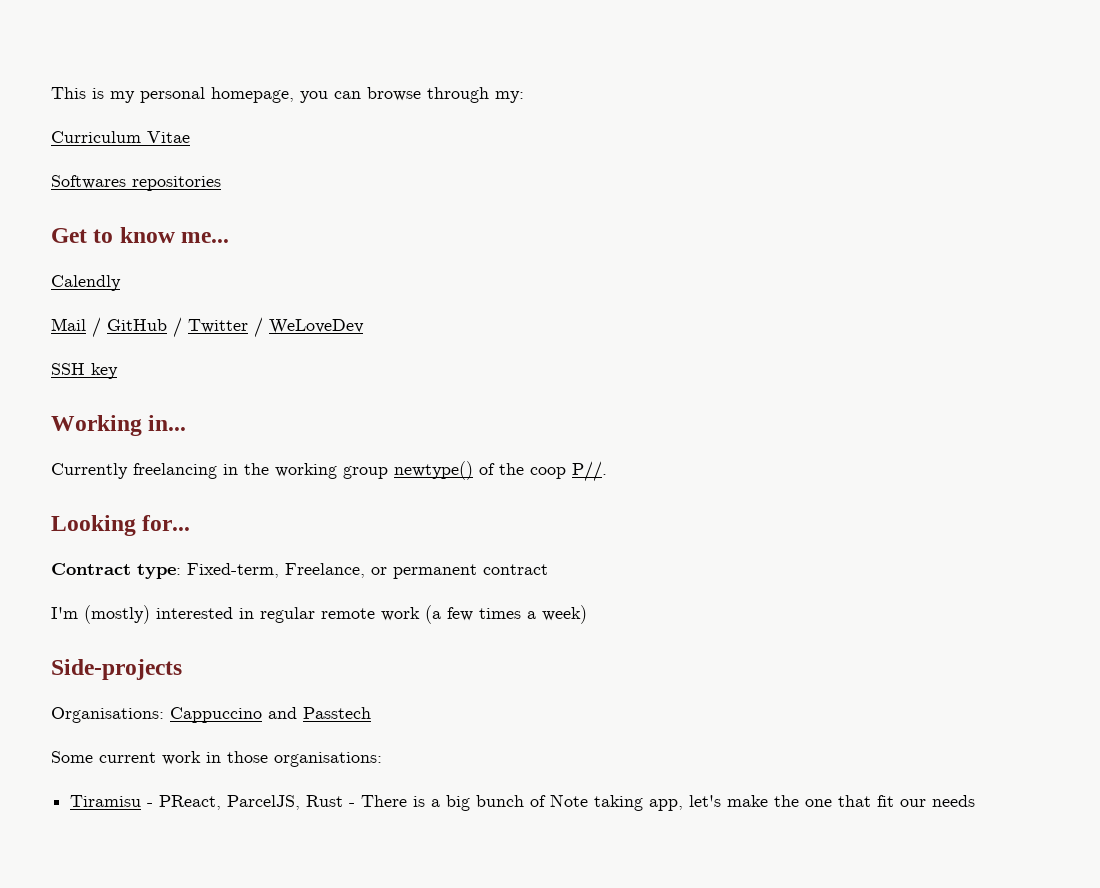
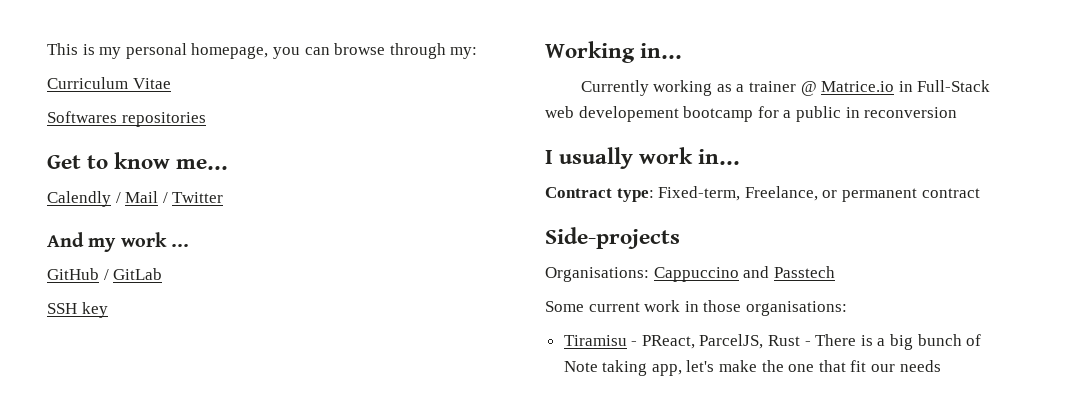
(121, 283) // -> [115,192,121,203] /
[107,317,364,338] GitHub / Twitter / WeLoveDev -> [172,192,224,203] [47,232,190,252] [47,268,163,280] Twitter // And my work ... // GitHub / GitLab
[133,461,607,482] [51,515,191,536] freelancing in the working group newtype() of the coop P//. // Looking for... -> [653,80,991,96] [545,106,958,122] [545,147,741,169] working as a trainer @ Matrice.io in Full-Stack web developement bootcamp for a public in reconversion // I usually work in...
[51,605,587,624] // I'm (mostly) interested in regular remote work (a few times a week) -> (980, 193) none

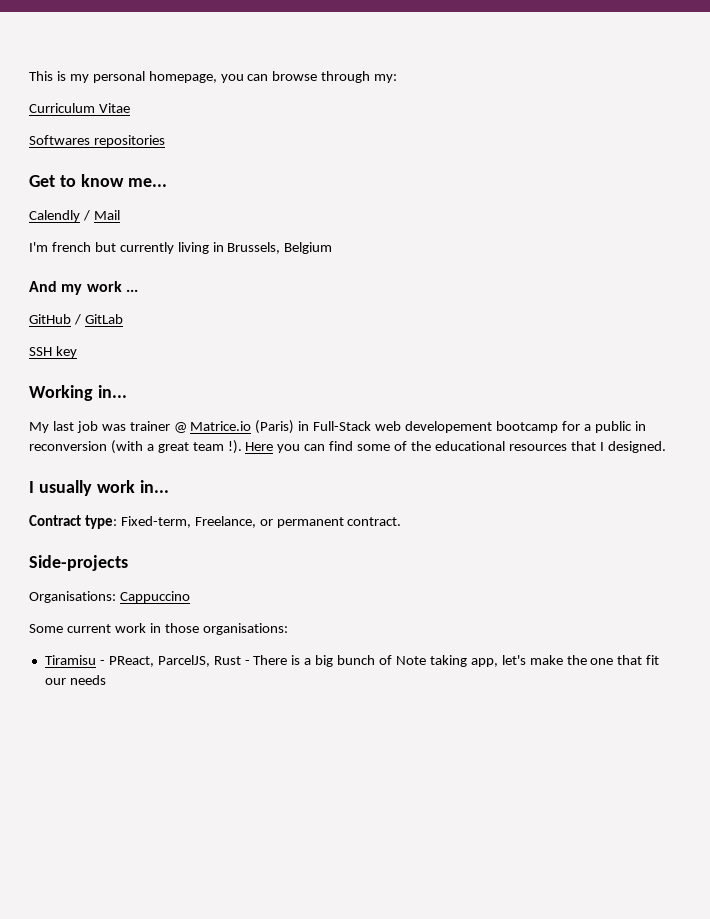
[162,192,224,203] / Twitter -> [29,242,333,254] // I'm french but currently living in Brussels, Belgium
[580,80,745,96] Currently working as a -> [29,421,126,433] My last job was
(895, 86) none -> [255,420,295,434] (Paris)
(958, 112) none -> [110,440,666,454] (with a great team !). Here you can find some of the educational resources that I designed.
[921,188,980,198] contract -> [347,517,402,526] contract.
[743,266,835,278] and Passtech -> (190, 597) none

